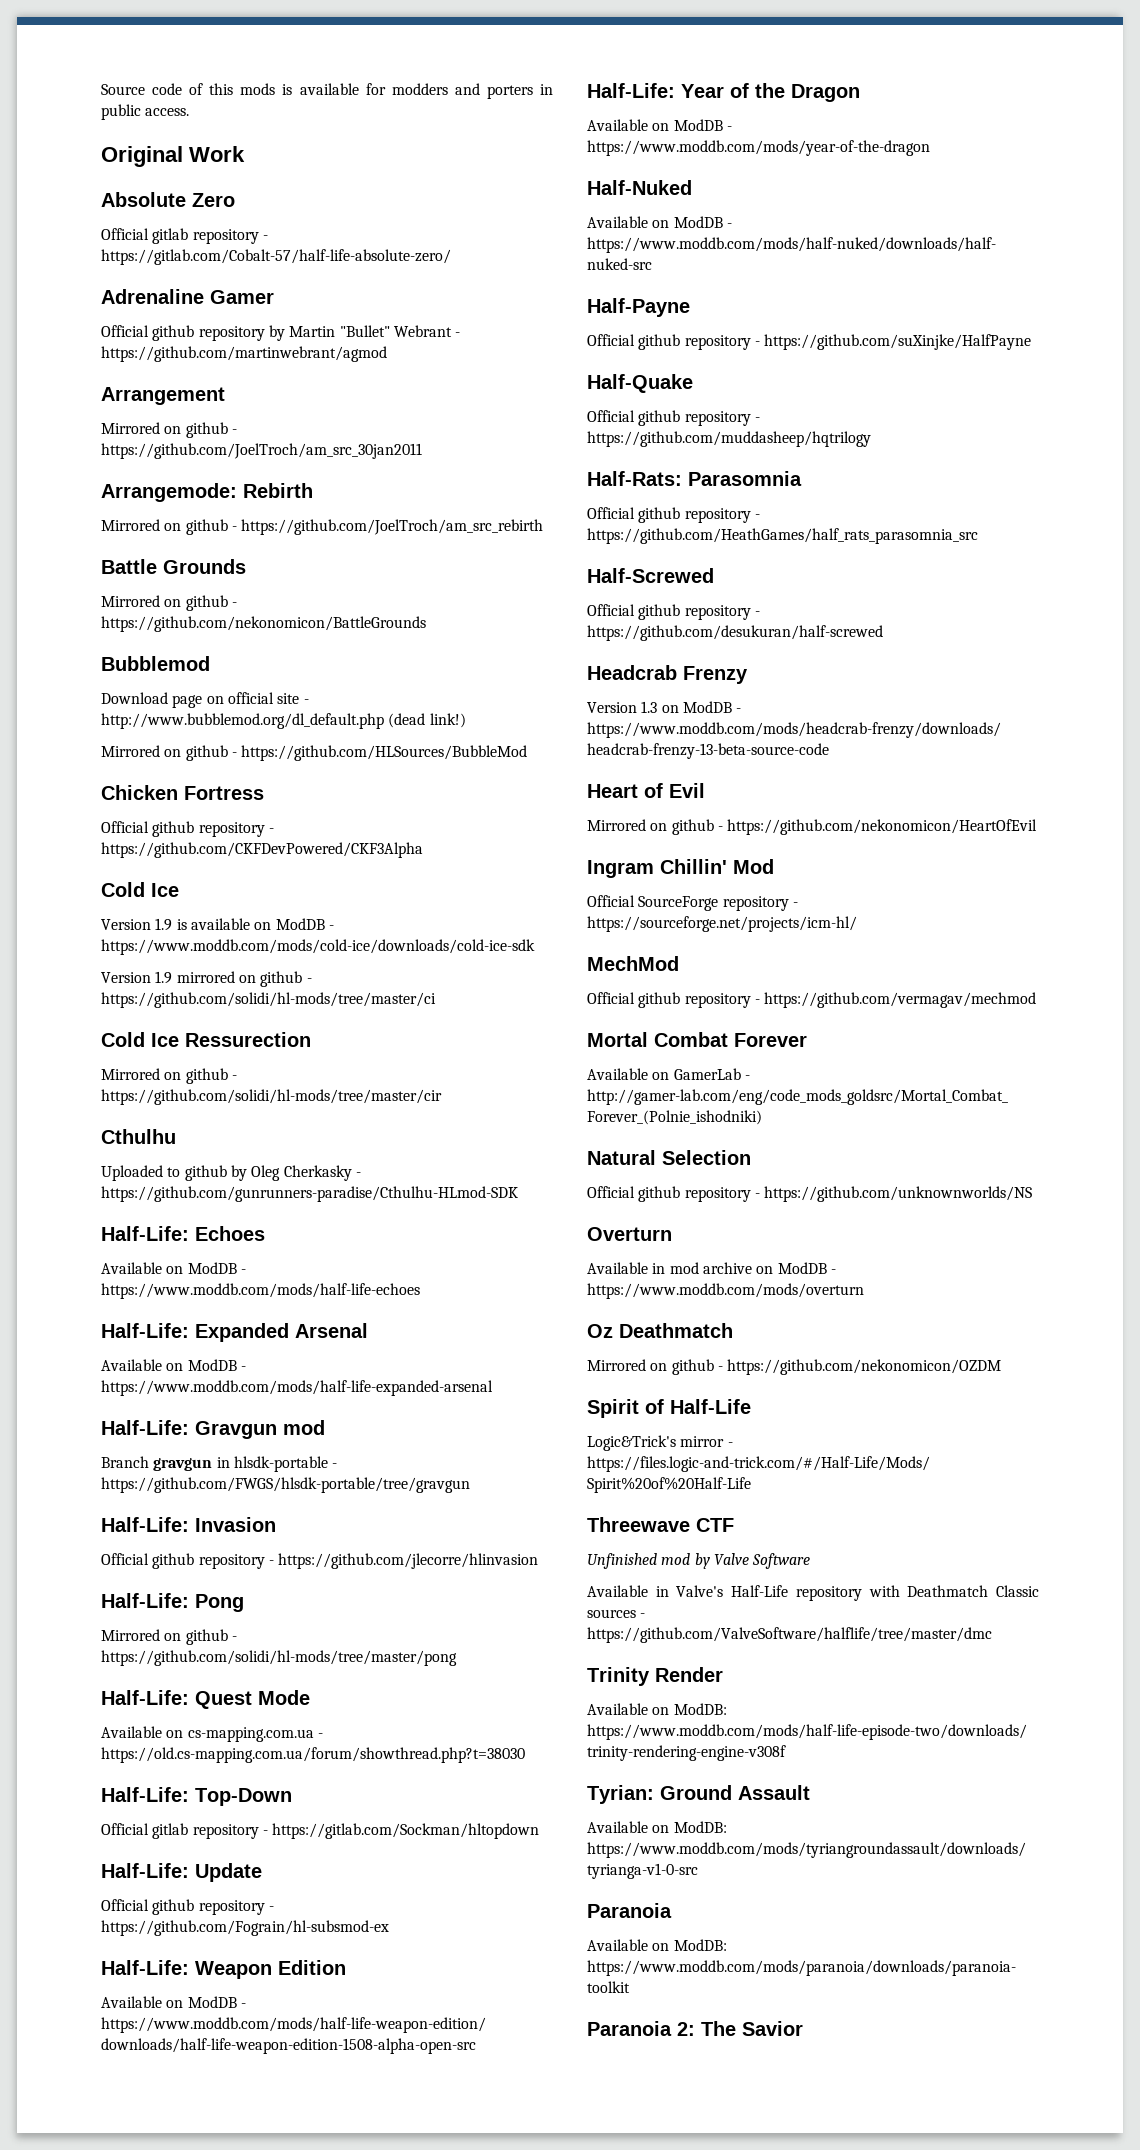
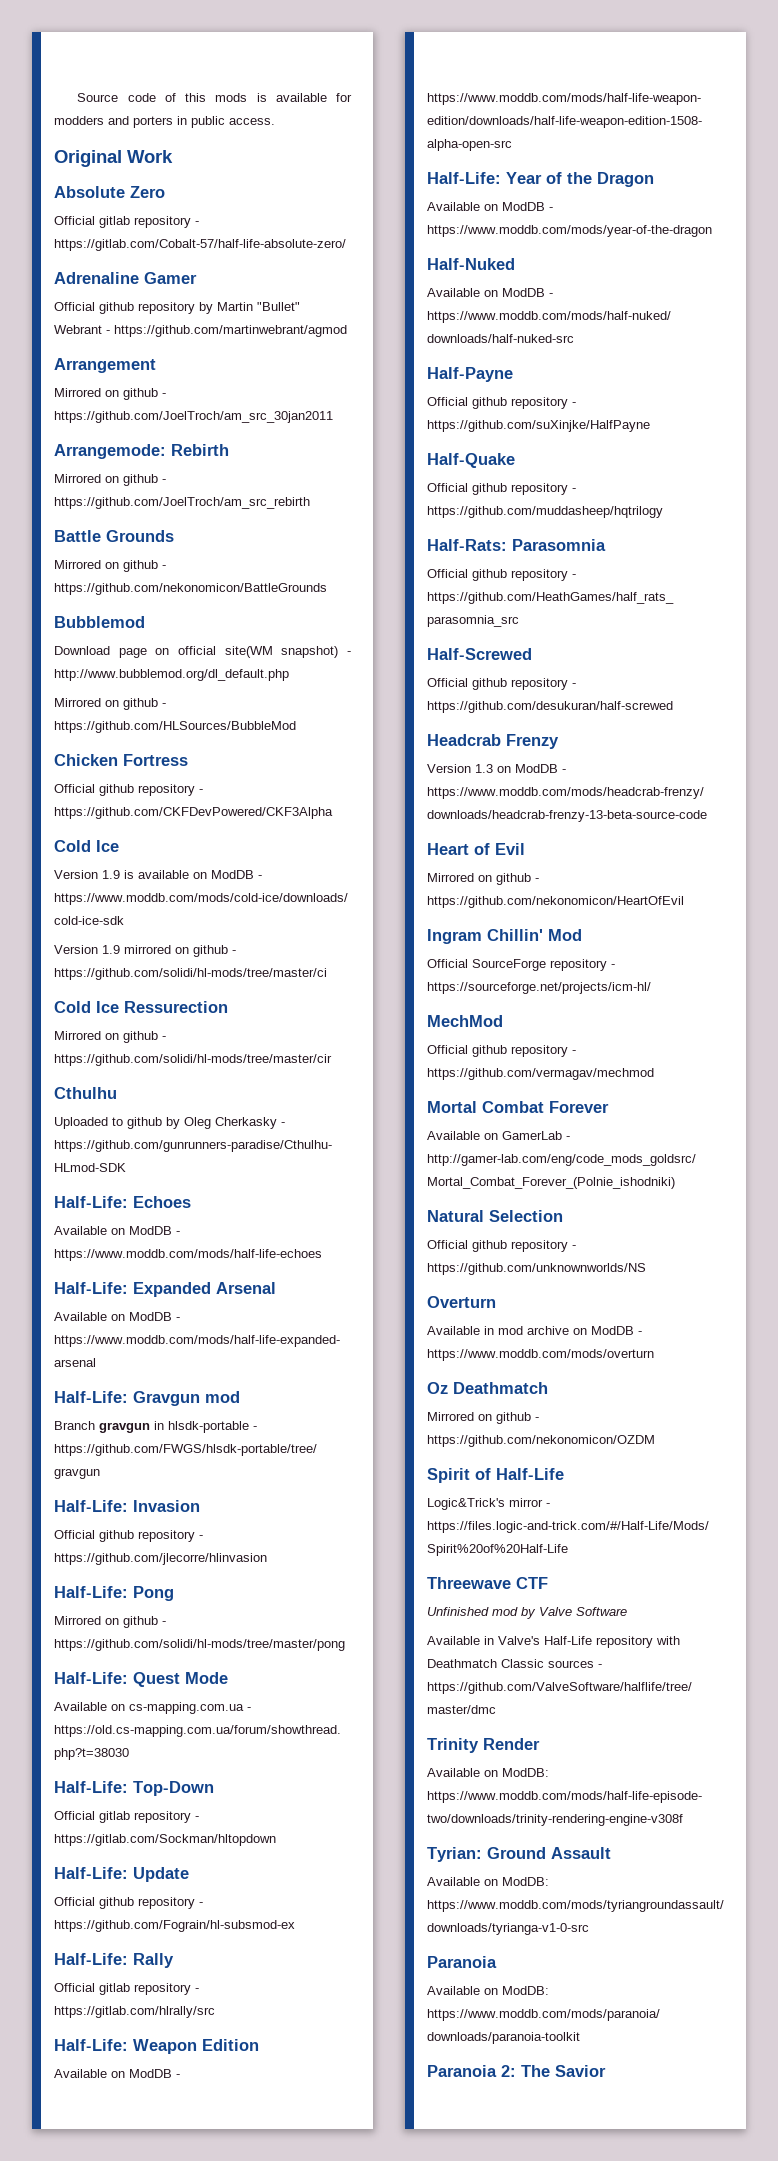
[277,693,300,704] site -> [224,646,339,658] site(WM snapshot)
[388,713,466,728] (dead link!) -> (289, 675) none
(389, 1928) none -> [54,1953,174,1968] [54,1983,199,1995] [54,2006,215,2018] // Half-Life: Rally // Official gitlab repository - https://gitlab.com/hlrally/src

